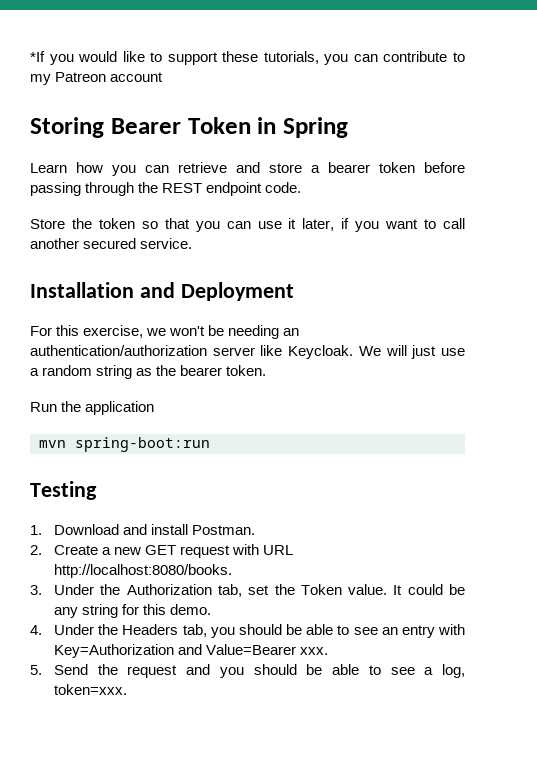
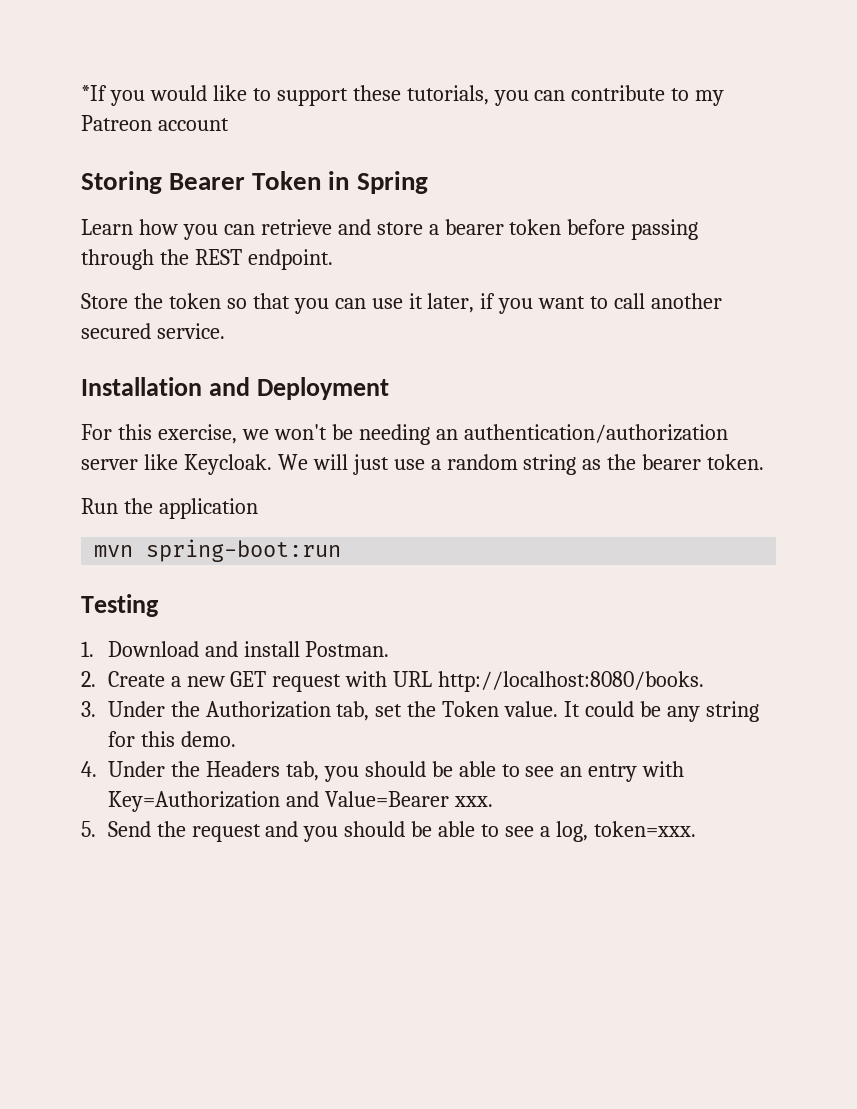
[206,182,302,196] endpoint code. -> [247,249,333,270] endpoint.

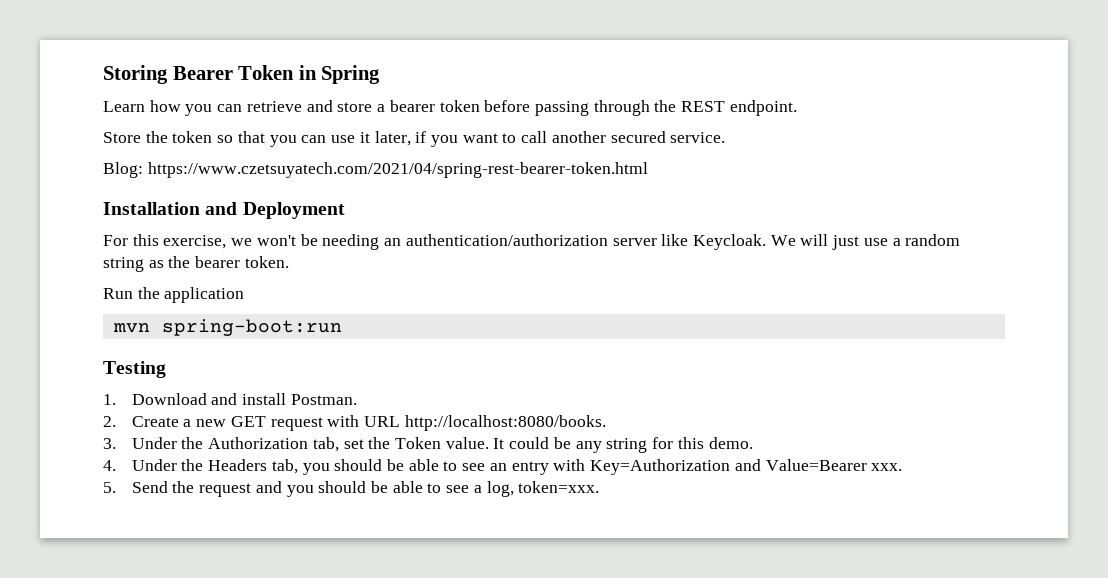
[81,85,725,106] [81,115,229,131] *If you would like to support these tutorials, you can contribute to my Patreon account // -> (103, 74) none
(225, 331) none -> [103,162,648,178] // Blog: https://www.czetsuyatech.com/2021/04/spring-rest-bearer-token.html

